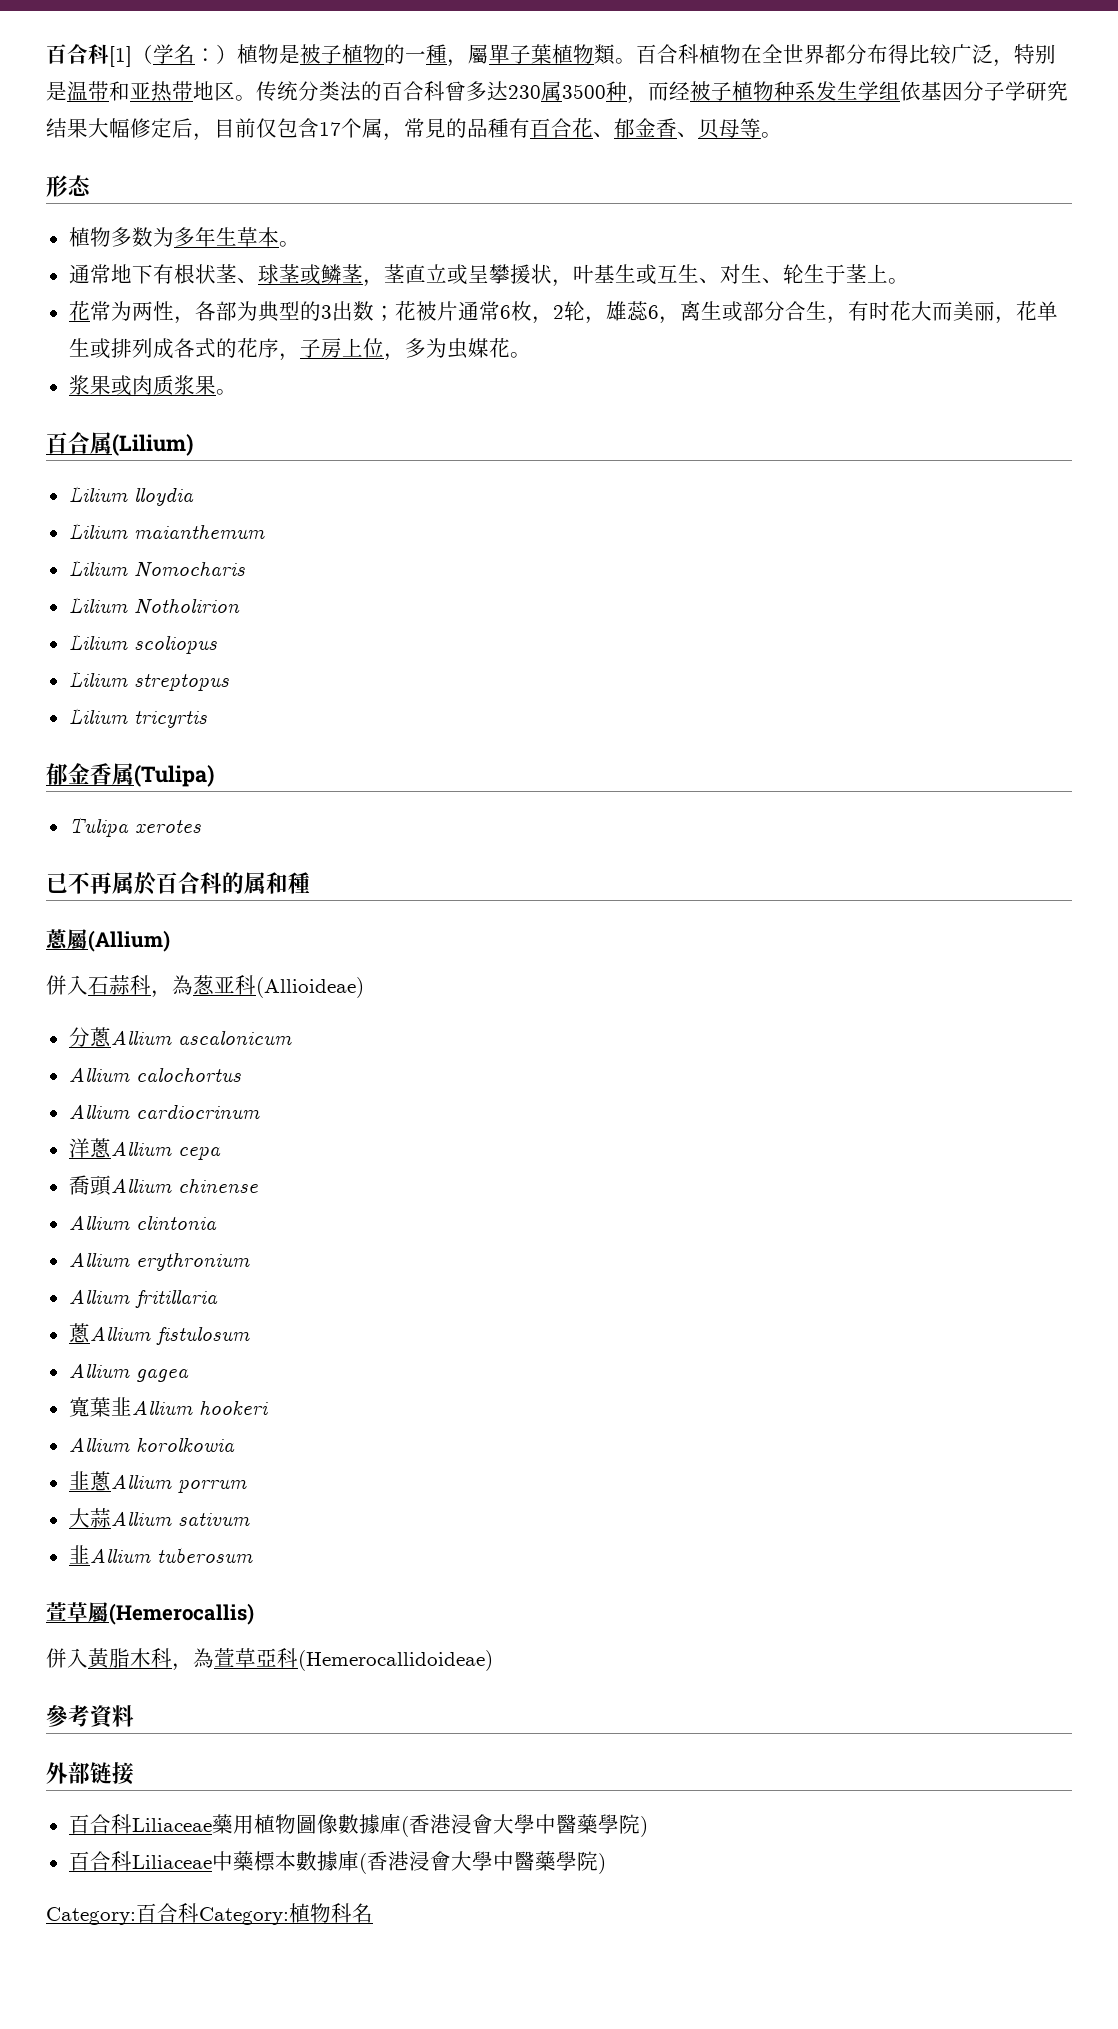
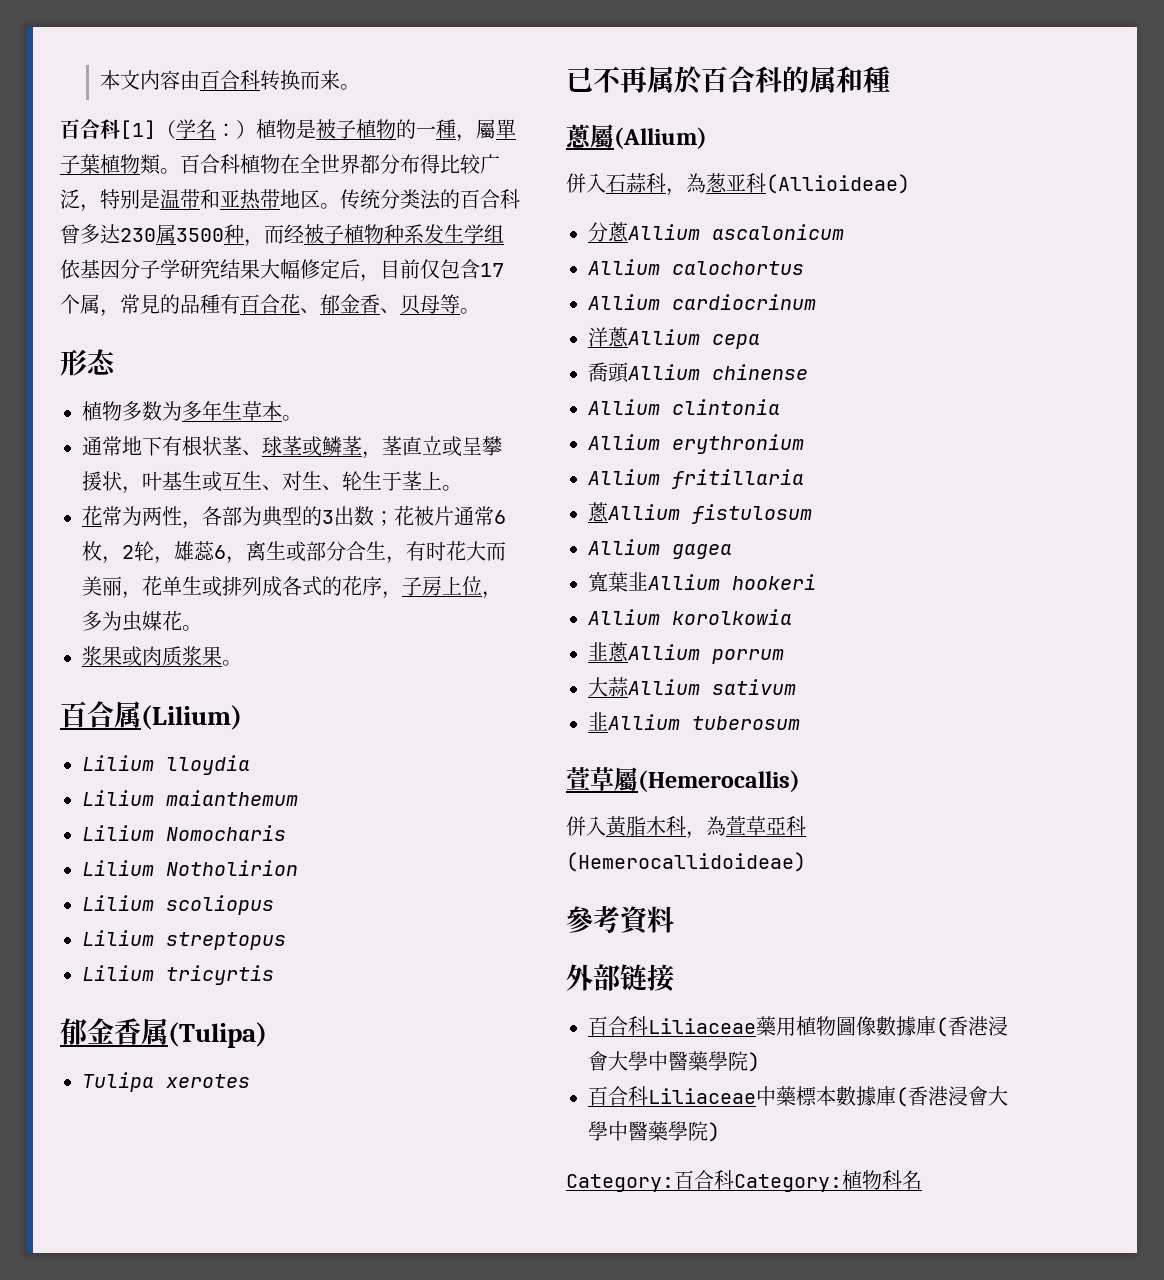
(46, 54) none -> [99,70,360,91] 本文内容由百合科转换而来。 //

